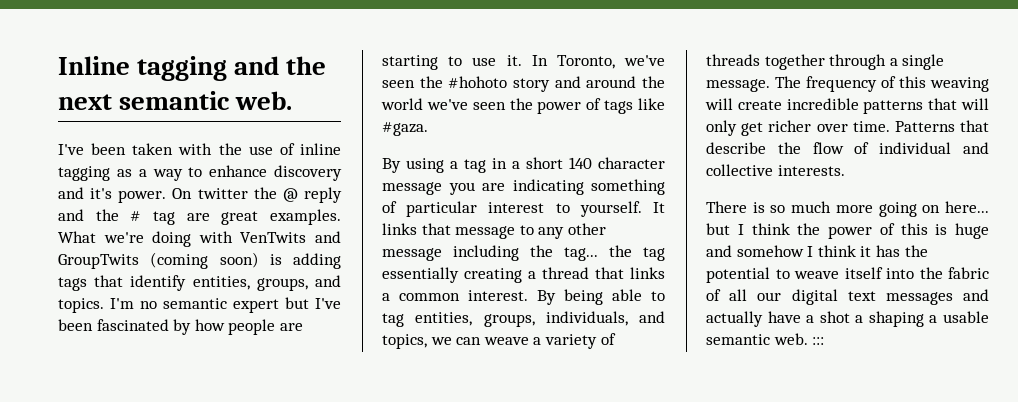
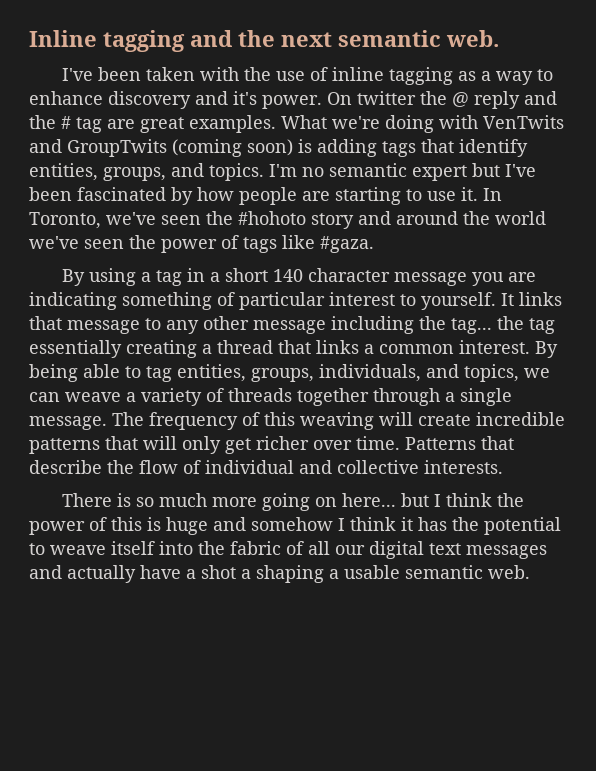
[812,337,825,345] ::: -> (530, 572) none

